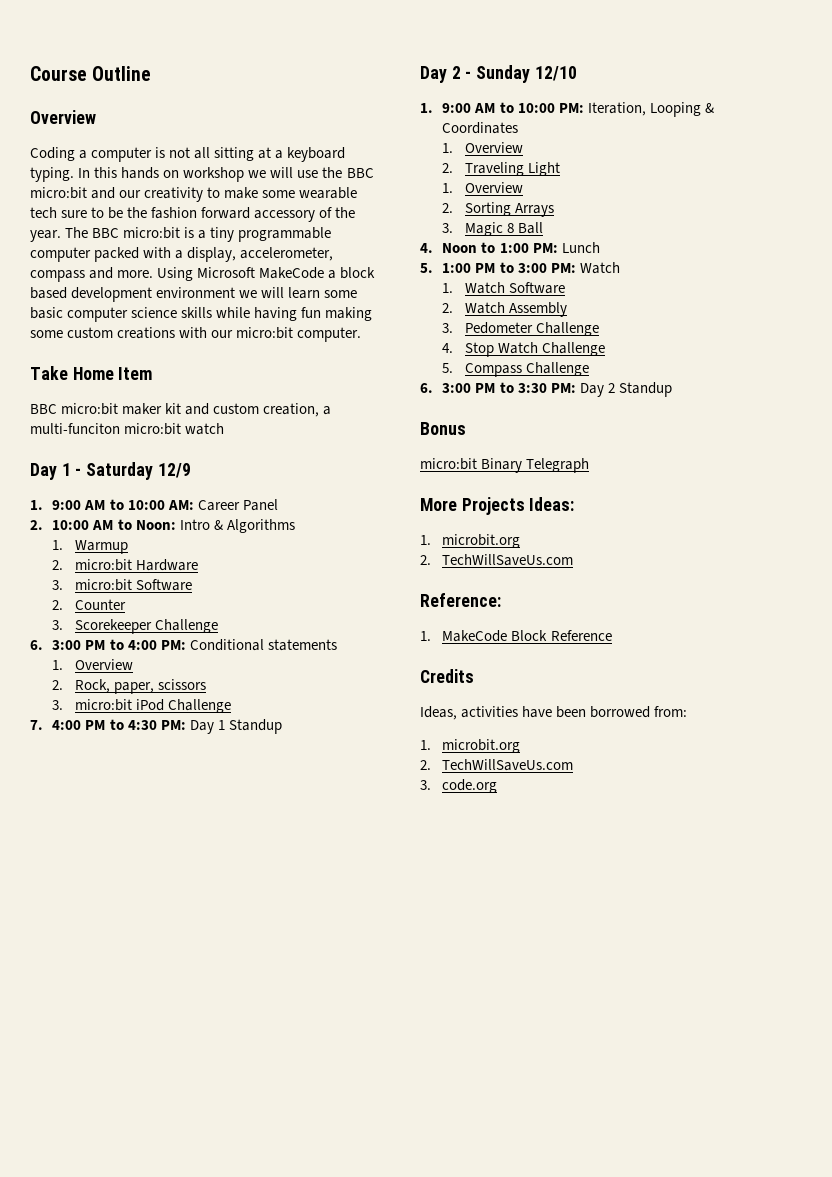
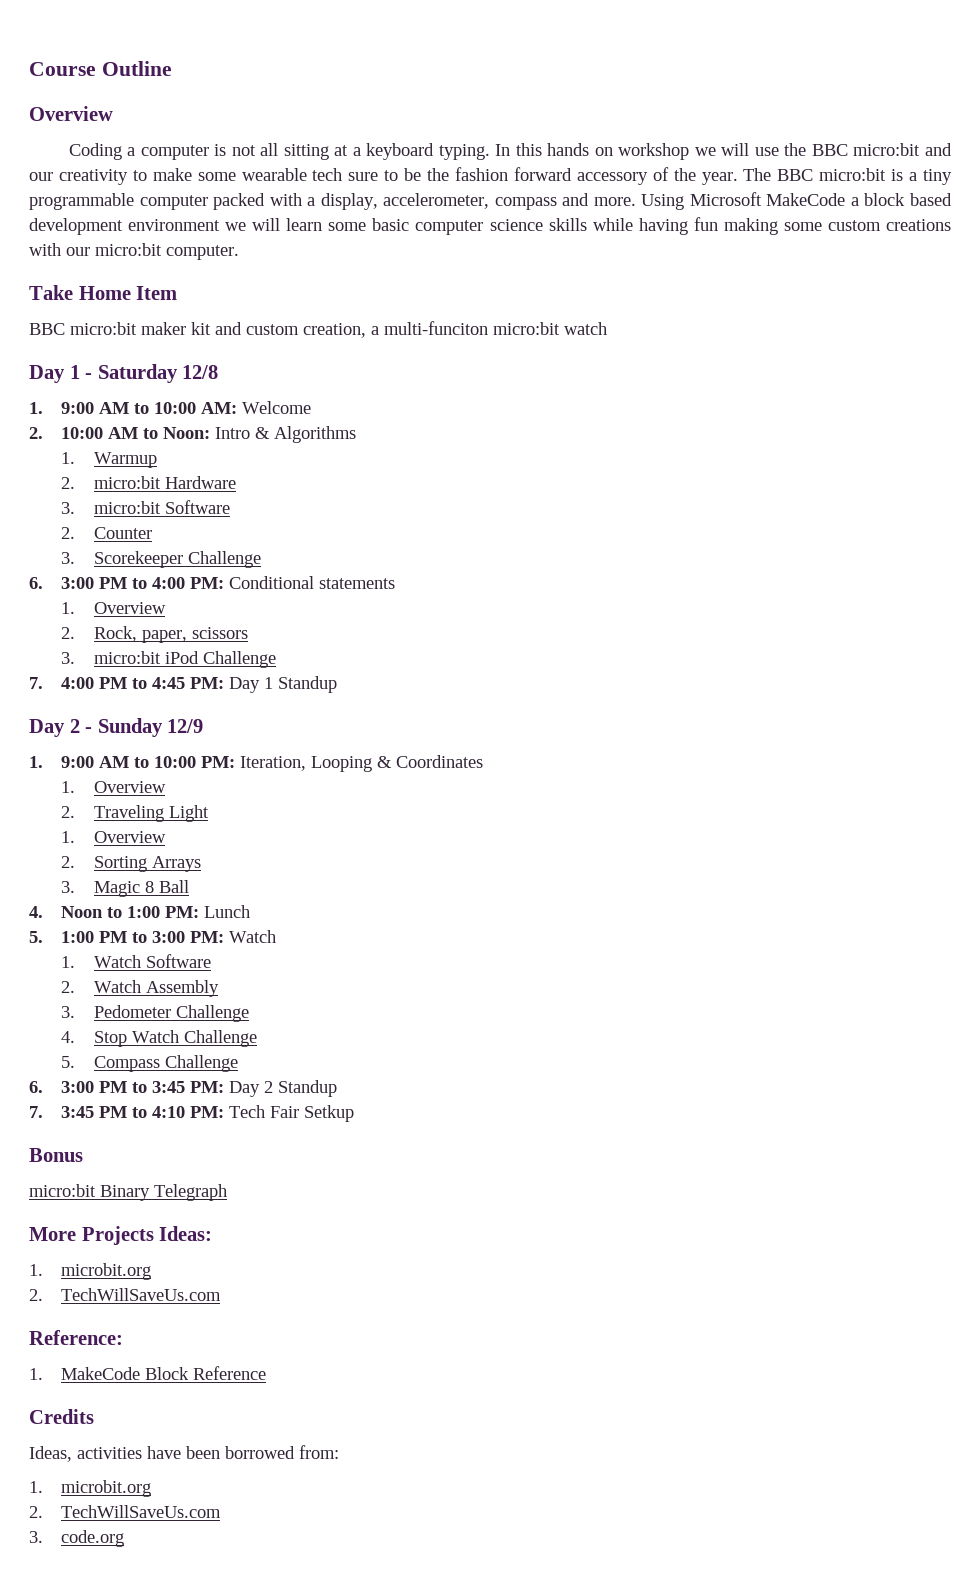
[157,463,191,478] 12/9 -> [182,365,219,379] 12/8
[197,499,278,511] Career Panel -> [242,401,312,414] Welcome
[127,720,157,730] 4:30 -> [152,677,186,689] 4:45
[534,66,577,81] 12/10 -> [167,719,204,733] 12/9
[517,383,547,393] 3:30 -> [152,1081,186,1093] 3:45
(672, 389) none -> [29,1105,355,1122] // 7. 3:45 PM to 4:10 PM: Tech Fair Setkup

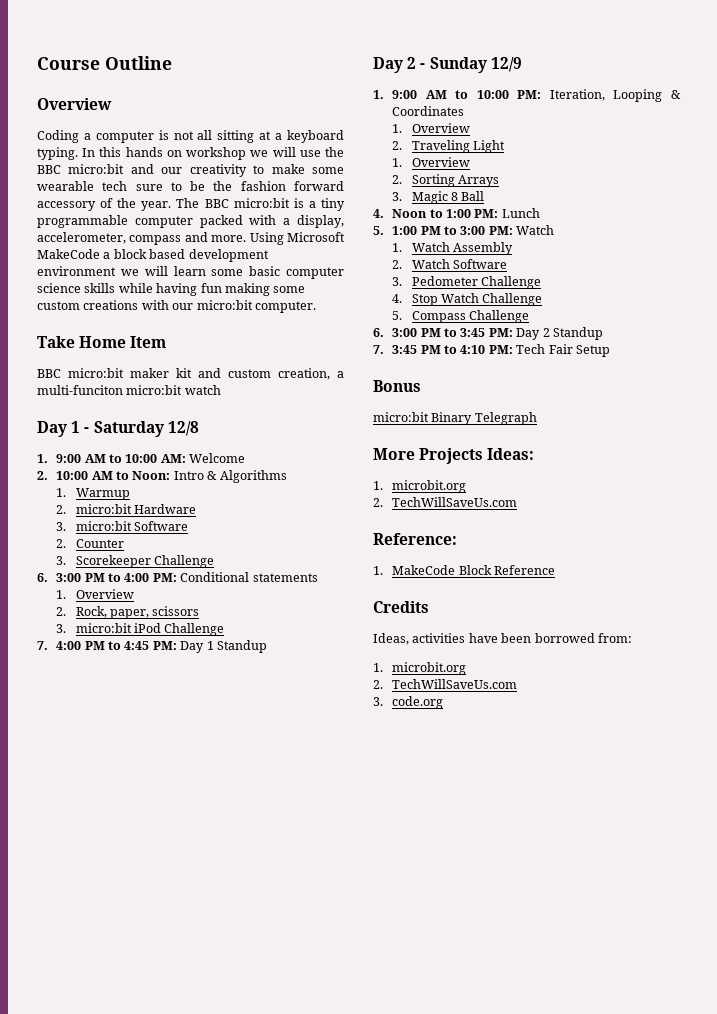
[145,954,211,968] Software -> [453,242,514,255] Assembly
[145,980,219,997] Assembly -> [453,259,508,269] Software
[304,1105,355,1122] Setkup -> [575,345,610,357] Setup

